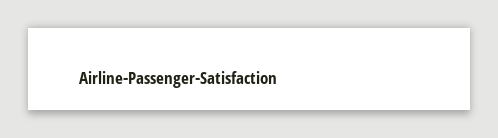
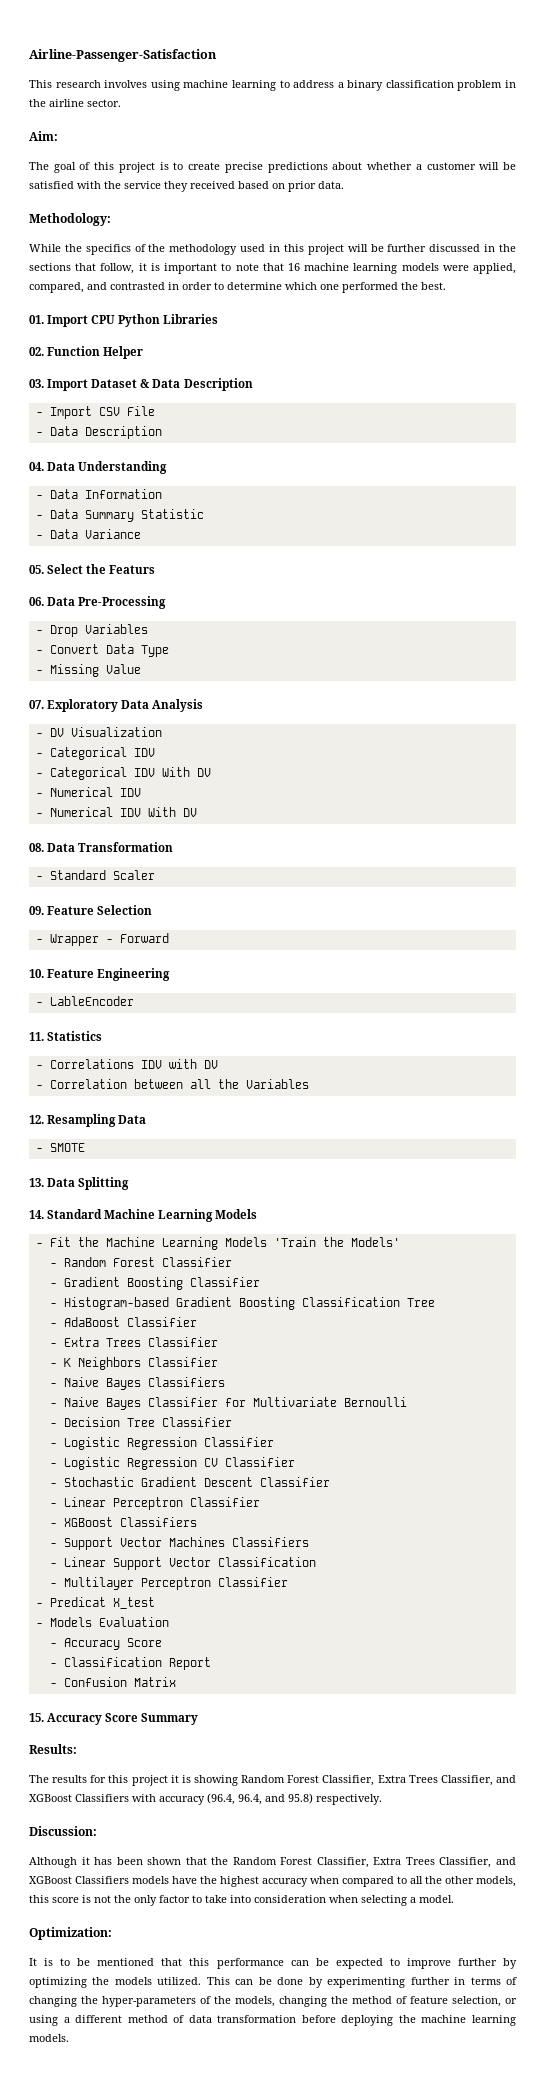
(277, 79) none -> [29,80,516,91] [29,99,121,107] [29,131,58,141] [29,162,516,173] [29,181,344,192] [29,213,111,226] [29,244,516,255] [29,263,516,274] [29,282,446,293] [29,314,219,327] [29,346,144,359] [29,378,253,391] [35,406,155,419] [35,426,162,439] [29,461,168,474] [35,489,162,499] [35,509,204,522] [35,529,141,539] [29,564,156,574] [29,596,167,609] [35,624,148,637] [35,644,169,657] [35,664,141,677] [29,699,204,712] [35,727,162,737] [35,747,155,760] [35,767,211,780] [35,787,141,797] [35,807,197,817] [29,842,174,852] [35,870,155,880] [29,905,153,915] [35,933,169,946] [29,968,171,981] [35,996,134,1006] [29,1031,103,1041] [35,1059,218,1069] [35,1079,309,1089] [29,1114,147,1127] [35,1143,85,1152] [29,1177,130,1190] [29,1209,258,1222] [35,1237,400,1250] [49,1257,232,1267] [49,1277,260,1290] [49,1297,435,1310] [49,1317,197,1327] [49,1337,218,1347] [49,1357,218,1370] [49,1377,225,1390] [49,1397,407,1410] [49,1417,232,1427] [49,1437,274,1450] [49,1457,295,1470] [49,1477,330,1487] [49,1497,260,1510] [49,1517,197,1527] [49,1537,309,1550] [49,1557,316,1570] [49,1577,288,1590] [35,1597,155,1609] [35,1617,169,1627] [49,1638,162,1650] [49,1657,211,1670] [49,1677,176,1687] [29,1713,199,1725] [29,1744,77,1754] [29,1775,517,1786] [29,1793,382,1805] [29,1826,97,1836] [29,1857,516,1868] [29,1876,516,1887] [29,1895,454,1906] [29,1927,112,1940] [29,1958,517,1969] [29,1977,517,1988] [29,1996,517,2007] [29,2015,516,2026] [29,2034,69,2042] // This research involves using machine learning to address a binary classification problem in the airline sector. // Aim: // The goal of this project is to create precise predictions about whether a customer will be satisfied with the service they received based on prior data. // Methodology: // While the specifics of the methodology used in this project will be further discussed in the sections that follow, it is important to note that 16 machine learning models were applied, compared, and contrasted in order to determine which one performed the best. // 01. Import CPU Python Libraries // 02. Function Helper // 03. Import Dataset & Data Description // - Import CSV File // - Data Description // 04. Data Understanding // - Data Information // - Data Summary Statistic // - Data Variance // 05. Select the Featurs // 06. Data Pre-Processing // - Drop Variables // - Convert Data Type // - Missing Value // 07. Exploratory Data Analysis // - DV Visualization // - Categorical IDV // - Categorical IDV With DV // - Numerical IDV // - Numerical IDV With DV // 08. Data Transformation // - Standard Scaler // 09. Feature Selection // - Wrapper - Forward // 10. Feature Engineering // - LableEncoder // 11. Statistics // - Correlations IDV with DV // - Correlation between all the Variables // 12. Resampling Data // - SMOTE // 13. Data Splitting // 14. Standard Machine Learning Models // - Fit the Machine Learning Models 'Train the Models' // - Random Forest Classifier // - Gradient Boosting Classifier // - Histogram-based Gradient Boosting Classification Tree // - AdaBoost Classifier // - Extra Trees Classifier // - K Neighbors Classifier // - Naive Bayes Classifiers // - Naive Bayes Classifier for Multivariate Bernoulli // - Decision Tree Classifier // - Logistic Regression Classifier // - Logistic Regression CV Classifier // - Stochastic Gradient Descent Classifier // - Linear Perceptron Classifier // - XGBoost Classifiers // - Support Vector Machines Classifiers // - Linear Support Vector Classification // - Multilayer Perceptron Classifier // - Predicat X_test // - Models Evaluation // - Accuracy Score // - Classification Report // - Confusion Matrix // 15. Accuracy Score Summary // Results: // The results for this project it is showing Random Forest Classifier, Extra Trees Classifier, and XGBoost Classifiers with accuracy (96.4, 96.4, and 95.8) respectively. // Discussion: // Although it has been shown that the Random Forest Classifier, Extra Trees Classifier, and XGBoost Classifiers models have the highest accuracy when compared to all the other models, this score is not the only factor to take into consideration when selecting a model. // Optimization: // It is to be mentioned that this performance can be expected to improve further by optimizing the models utilized. This can be done by experimenting further in terms of changing the hyper-parameters of the models, changing the method of feature selection, or using a different method of data transformation before deploying the machine learning models.

